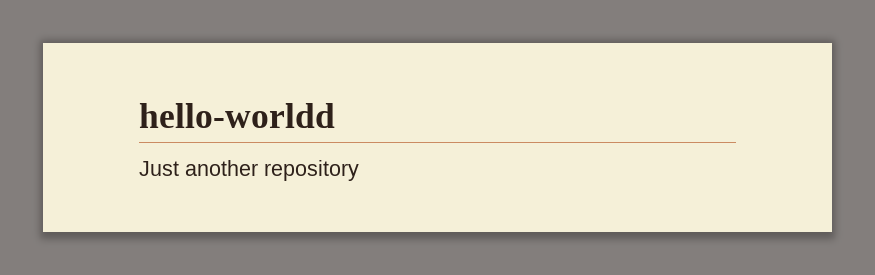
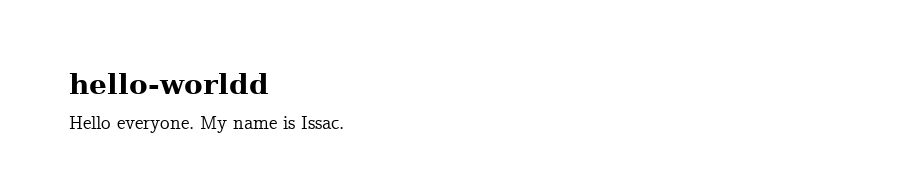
[139,160,359,181] Just another repository -> [69,116,344,133] Hello everyone. My name is Issac.

